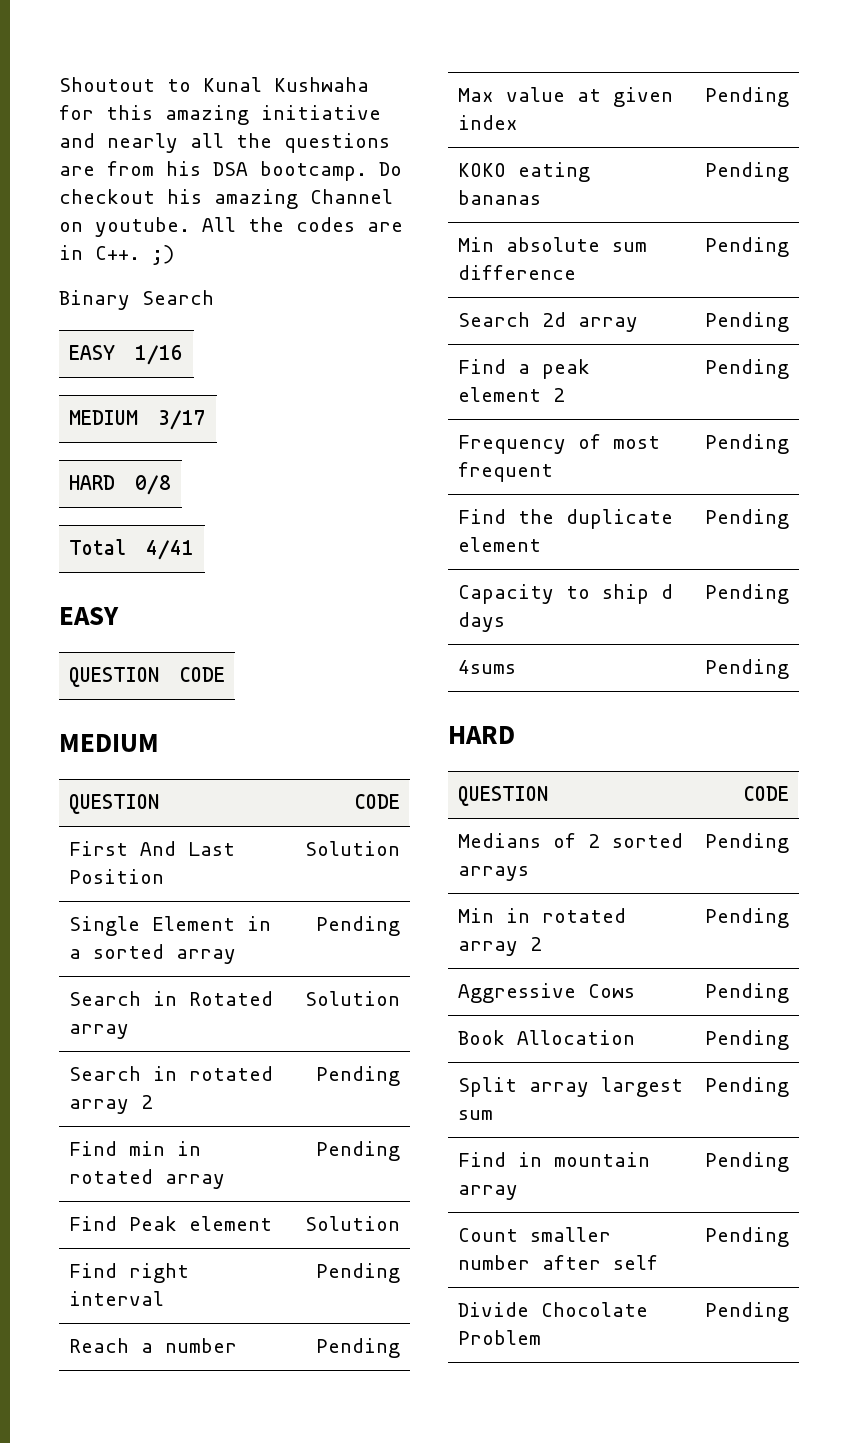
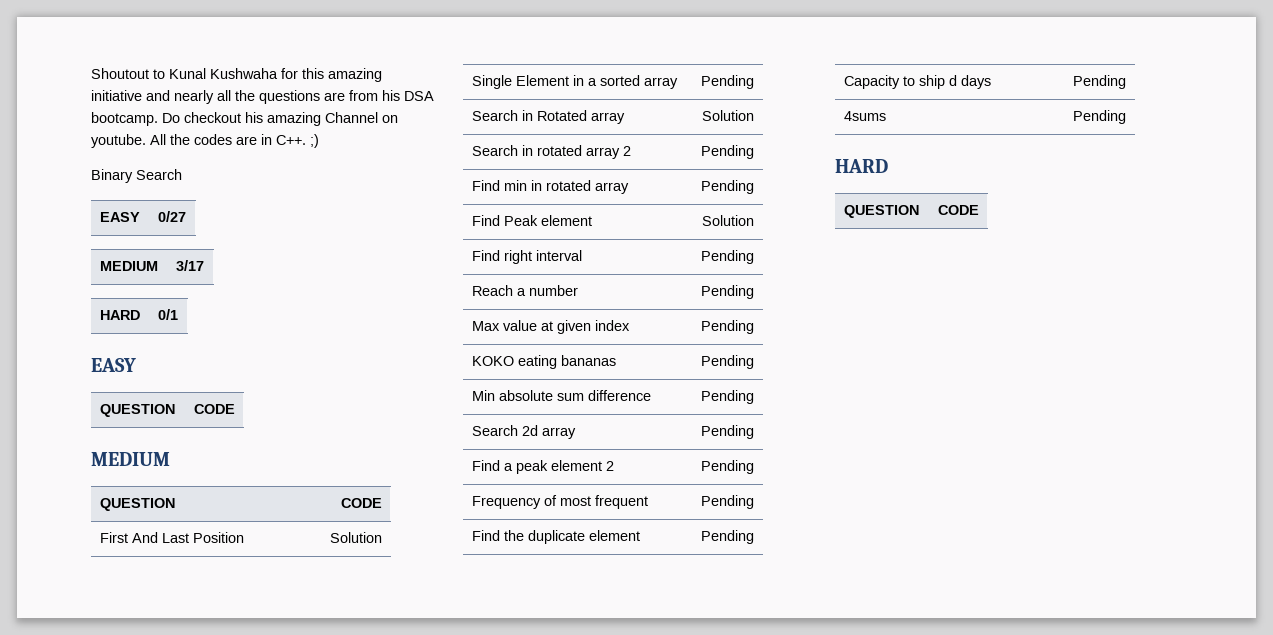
[134,345,183,365] 1/16 -> [157,211,186,222] 0/27
[134,475,171,495] [68,539,126,555] [145,540,194,560] 0/8 // Total | 4/41 -> [157,309,178,320] 0/1
[457,833,683,848] [457,866,529,881] [705,833,790,853] [457,908,626,923] [457,937,542,956] [705,908,790,928] [457,983,635,1003] [705,983,790,1003] [457,1030,635,1045] [705,1030,790,1050] [457,1077,683,1097] [457,1110,493,1120] [705,1077,790,1097] [457,1152,650,1167] [457,1185,518,1200] [705,1152,790,1172] [457,1227,611,1242] [457,1255,658,1270] [705,1227,790,1247] [457,1302,648,1317] [457,1330,541,1345] [705,1302,790,1322] // Medians of 2 sorted arrays | Pending // Min in rotated array 2 | Pending // Aggressive Cows | Pending // Book Allocation | Pending // Split array largest sum | Pending // Find in mountain array | Pending // Count smaller number after self | Pending // Divide Chocolate Problem | Pending -> (980, 210) none

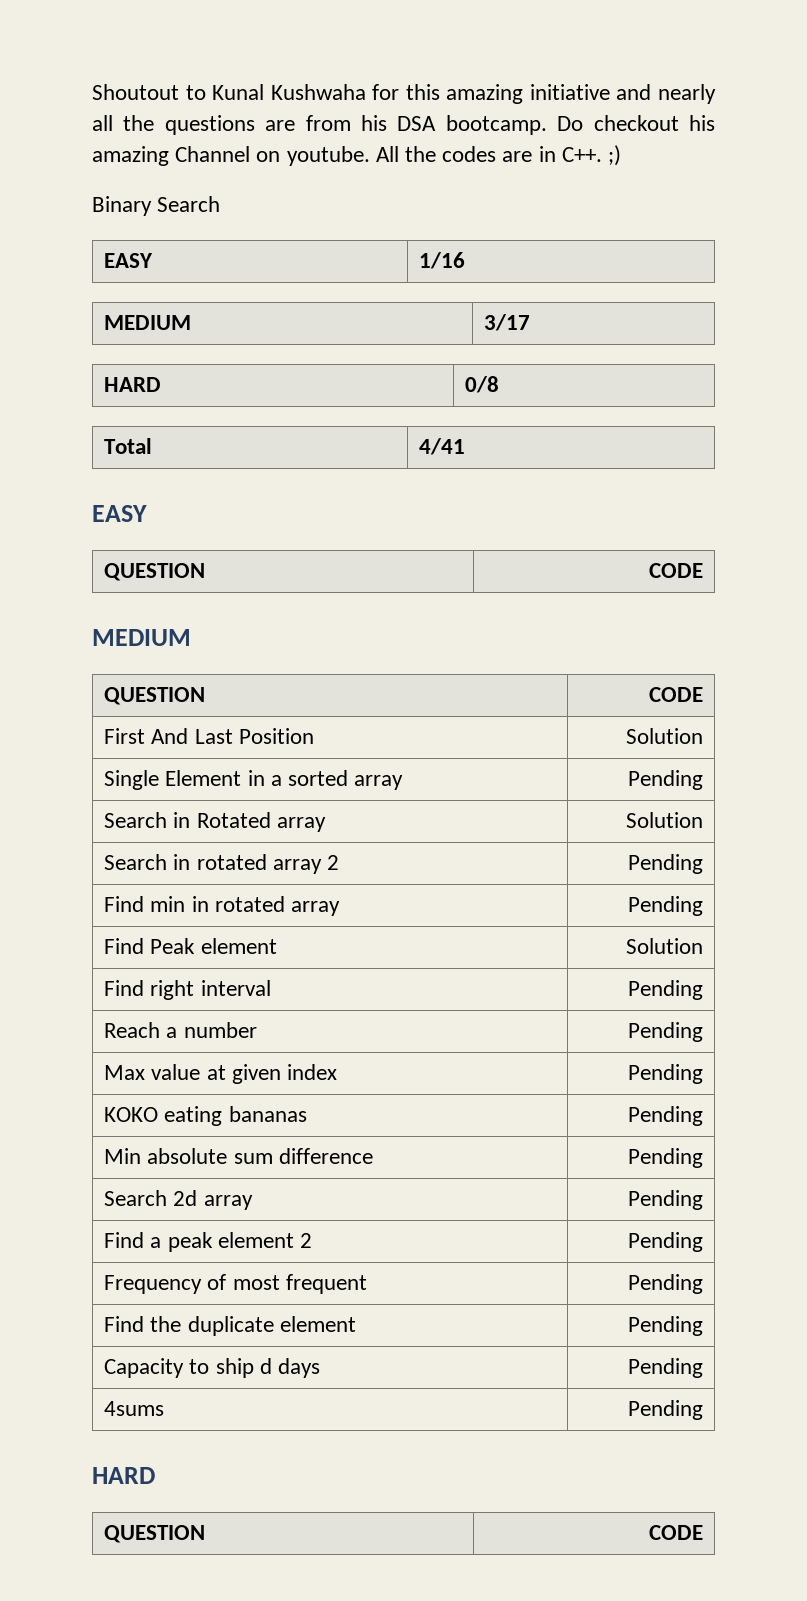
[157,211,186,222] 0/27 -> [419,252,466,269] 1/16
[157,309,178,320] 0/1 -> [465,376,500,393] [104,438,153,454] [419,438,466,455] 0/8 // Total | 4/41

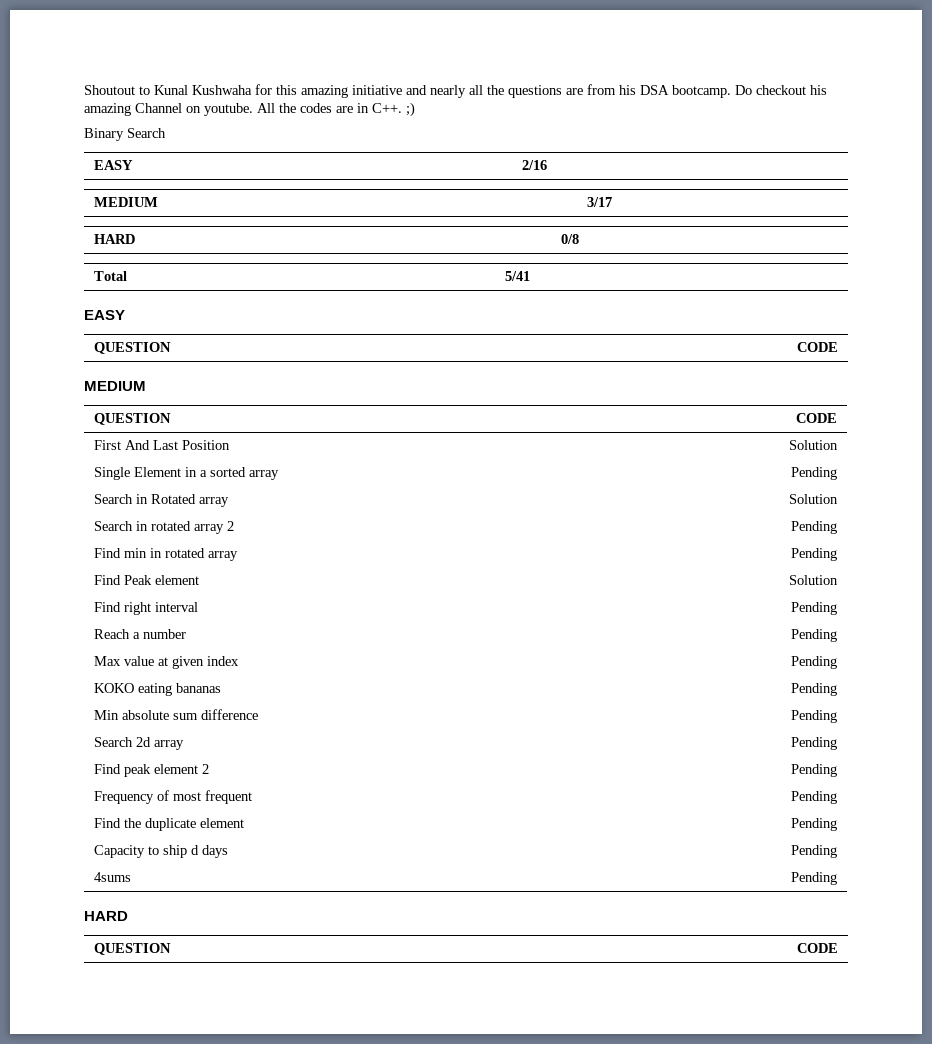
[419,252,466,269] 1/16 -> [522,160,548,170] 2/16
[419,438,466,455] 4/41 -> [505,271,531,281] 5/41
[150,1237,162,1248] a -> (122, 769) none

